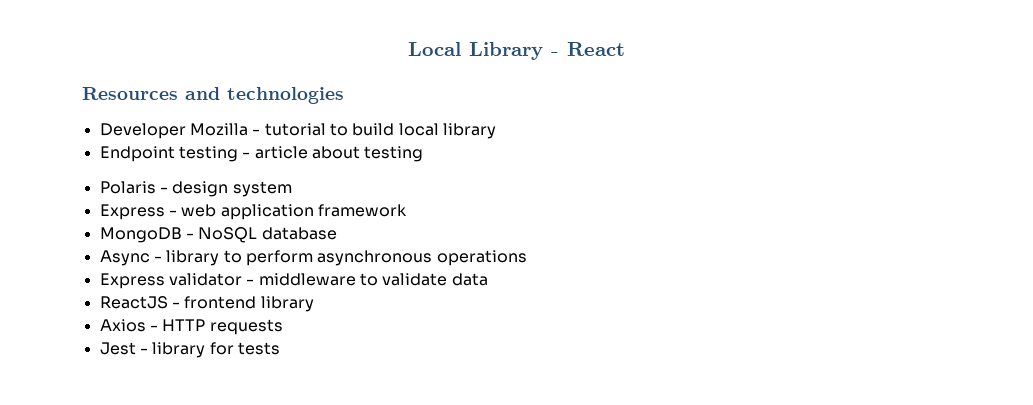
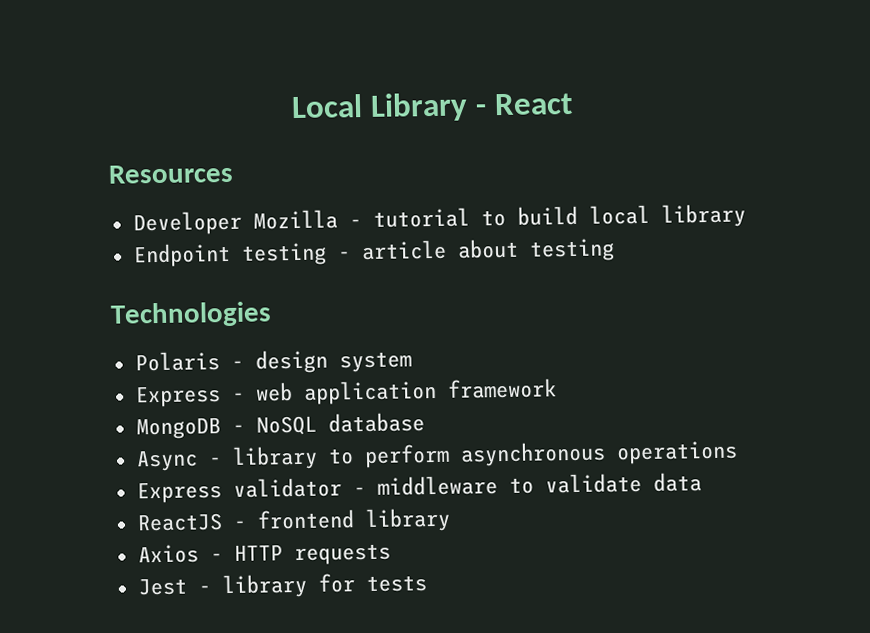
[185,87,344,104] and technologies -> (234, 173) none
(424, 154) none -> [110,301,272,328] // Technologies

